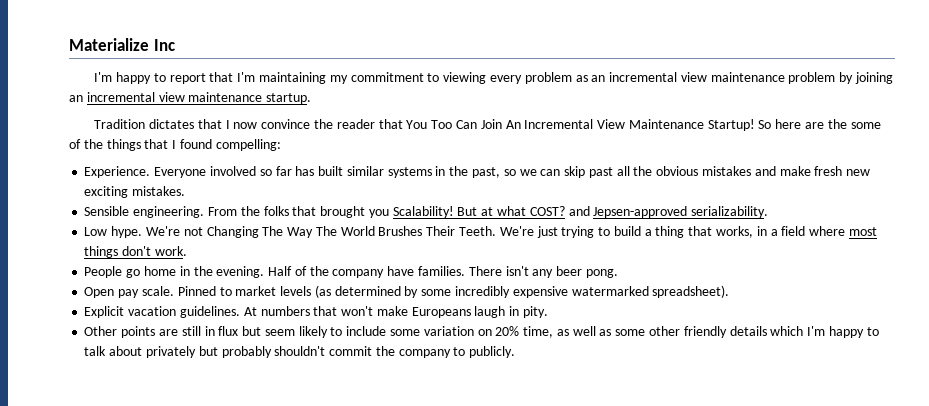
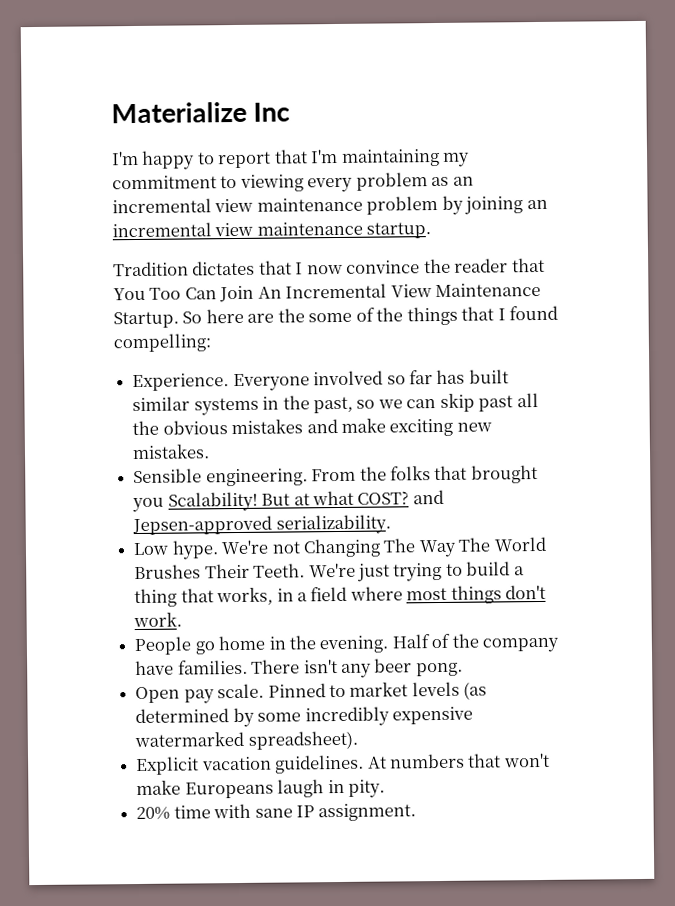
[707,119,755,131] Startup! -> [113,311,179,329] Startup.
[814,166,871,176] [84,186,129,198] fresh new exciting -> [389,418,492,437] exciting new
[84,326,879,338] [84,346,516,358] Other points are still in flux but seem likely to include some variation on 20% time, as well as some other friendly details which I'm happy to talk about privately but probably shouldn't commit the company to publicly. -> [136,803,417,822] 20% time with sane IP assignment.

